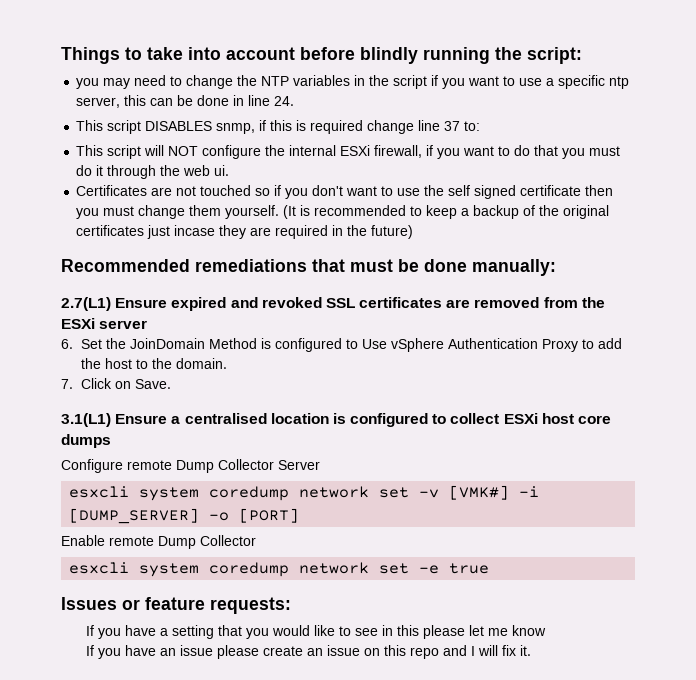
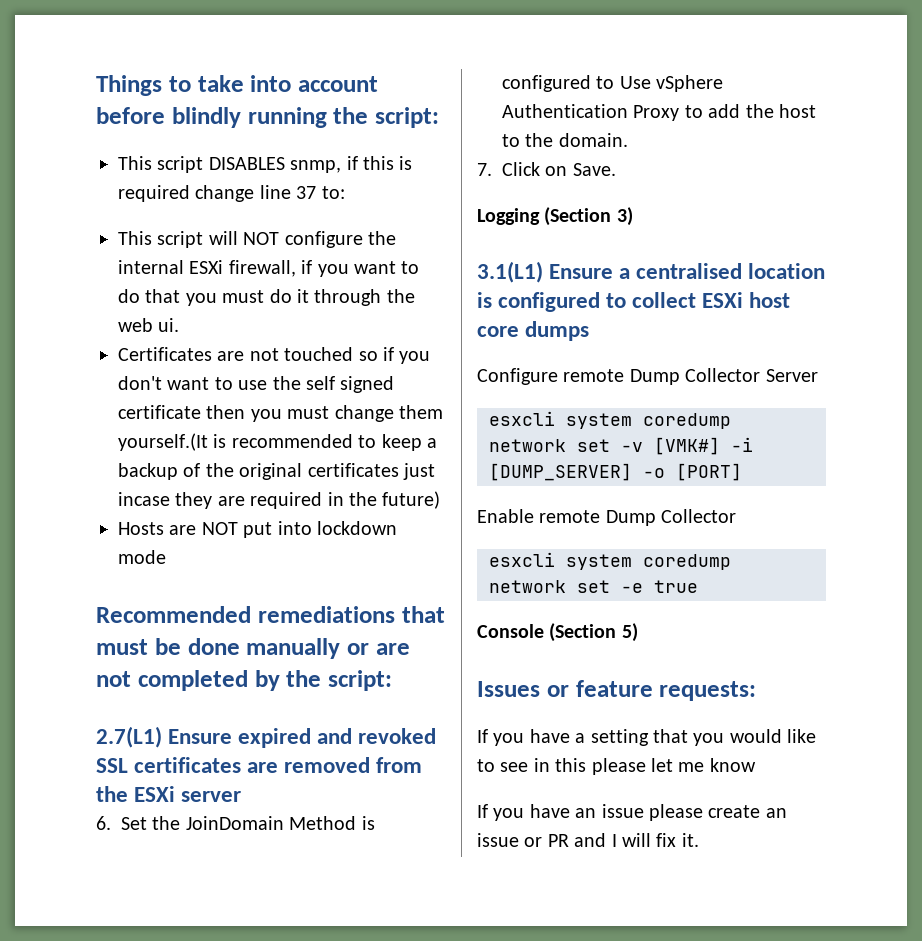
[76,75,630,89] [76,95,295,108] // you may need to change the NTP variables in the script if you want to use a specific ntp server, this can be done in line 24. -> (439, 117) none
[225,205,297,219] yourself. (It -> [118,433,208,451] yourself.(It
(414, 232) none -> [118,521,397,538] [118,550,166,564] // Hosts are NOT put into lockdown mode
[472,259,556,276] manually: -> [246,638,410,659] [96,670,392,691] manually or are not completed by the script:
(171, 384) none -> [477,207,633,226] // Logging (Section 3)
(490, 568) none -> [477,623,638,642] // Console (Section 5)
[363,645,439,659] on this repo -> [524,834,569,847] or PR

